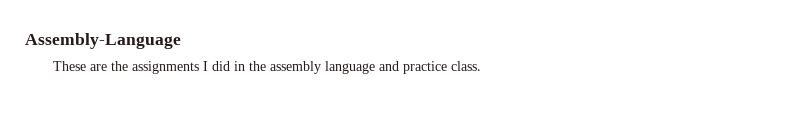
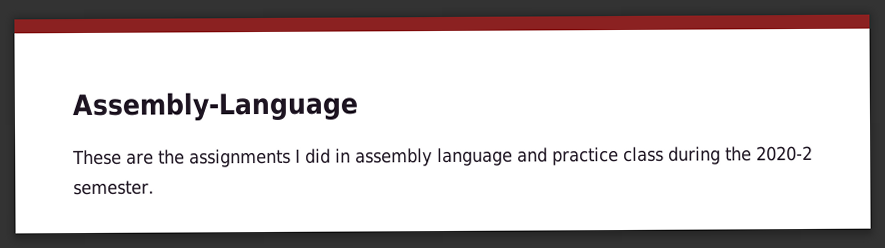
[248,61,266,71] the -> (351, 155) none
[450,61,481,71] class. -> [623,145,813,165] [73,180,154,196] class during the 2020-2 semester.

